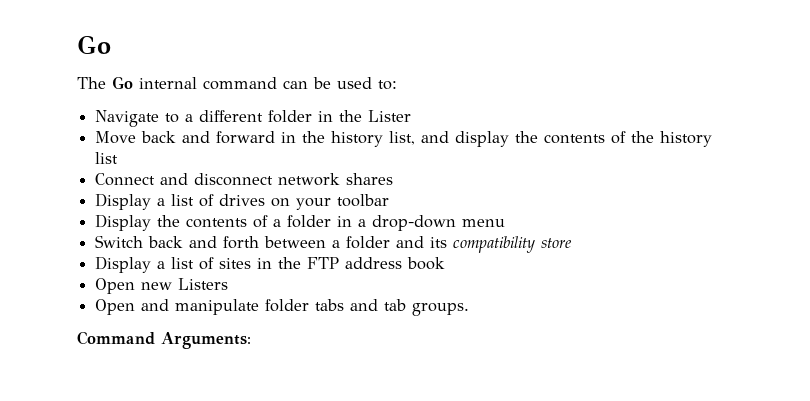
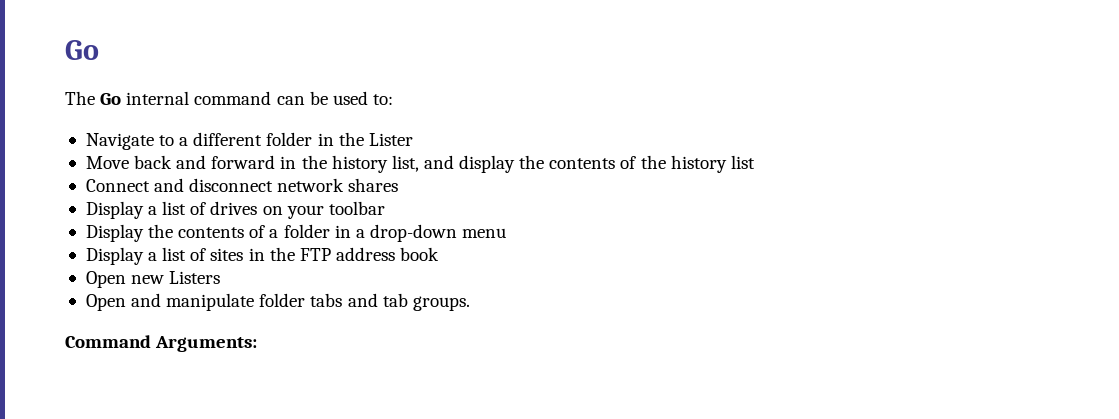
[95,235,573,253] // Switch back and forth between a folder and its compatibility store -> (507, 233) none

